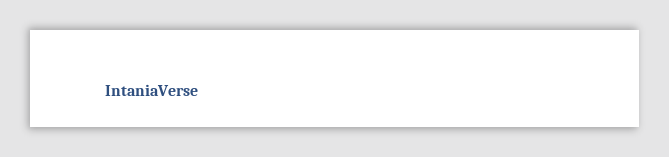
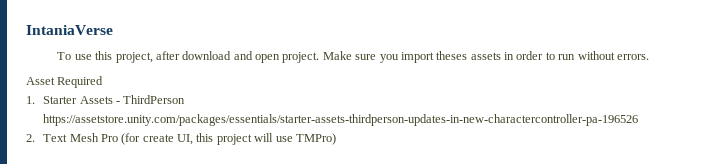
(198, 90) none -> [57,51,649,63] [26,76,104,88] [26,95,186,104] [43,114,639,126] [26,133,336,145] // To use this project, after download and open project. Make sure you import theses assets in order to run without errors. // Asset Required // 1. Starter Assets - ThirdPerson https://assetstore.unity.com/packages/essentials/starter-assets-thirdperson-updates-in-new-charactercontroller-pa-196526 // 2. Text Mesh Pro (for create UI, this project will use TMPro)

